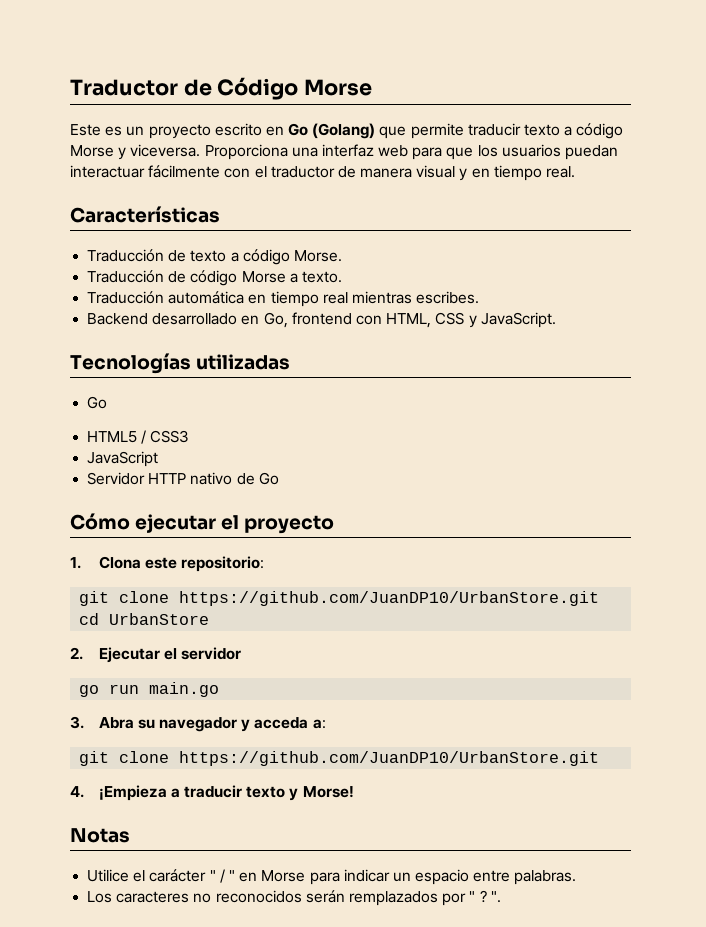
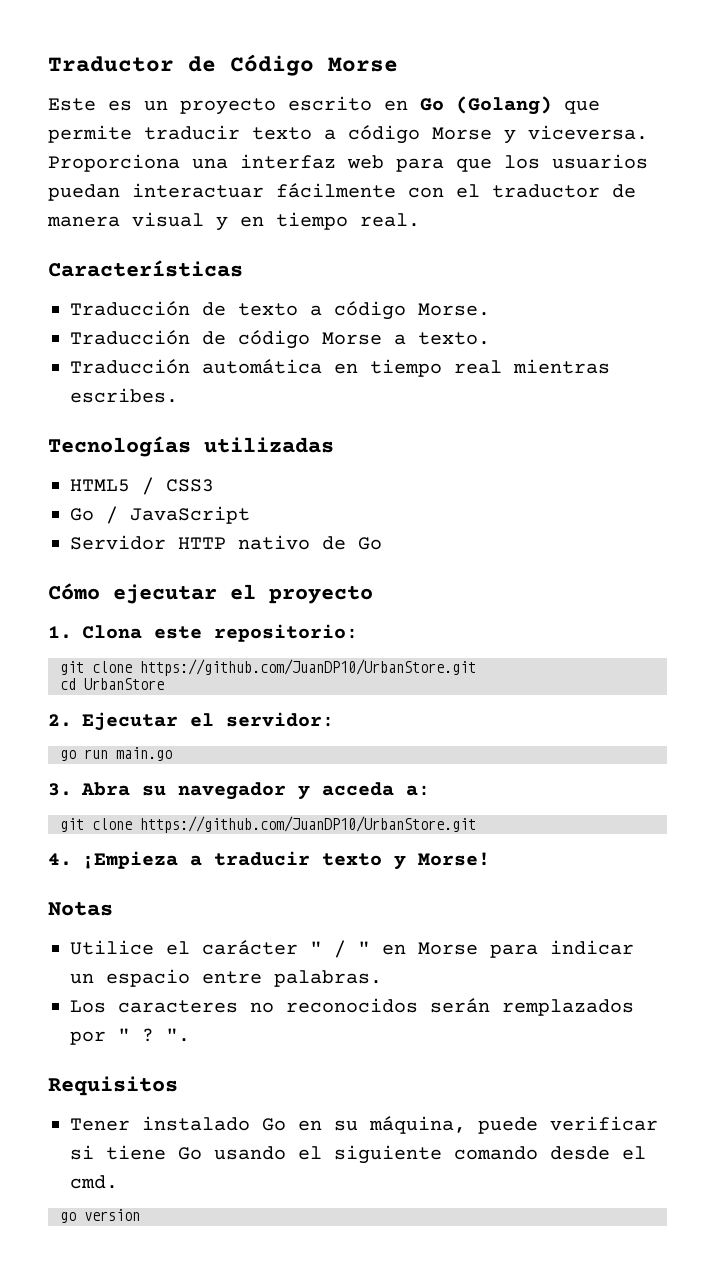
[87,312,556,328] // Backend desarrollado en Go, frontend con HTML, CSS y JavaScript. -> (178, 395) none
[87,396,108,409] // Go -> (334, 445) none
(190, 436) none -> [70,506,118,524] Go /
[181,647,242,660] servidor -> [226,712,334,727] servidor:
(501, 897) none -> [48,1076,178,1096] [70,1116,658,1134] [70,1145,646,1164] [70,1175,118,1189] [60,1209,140,1223] // Requisitos // Tener instalado Go en su máquina, puede verificar si tiene Go usando el siguiente comando desde el cmd. // go version

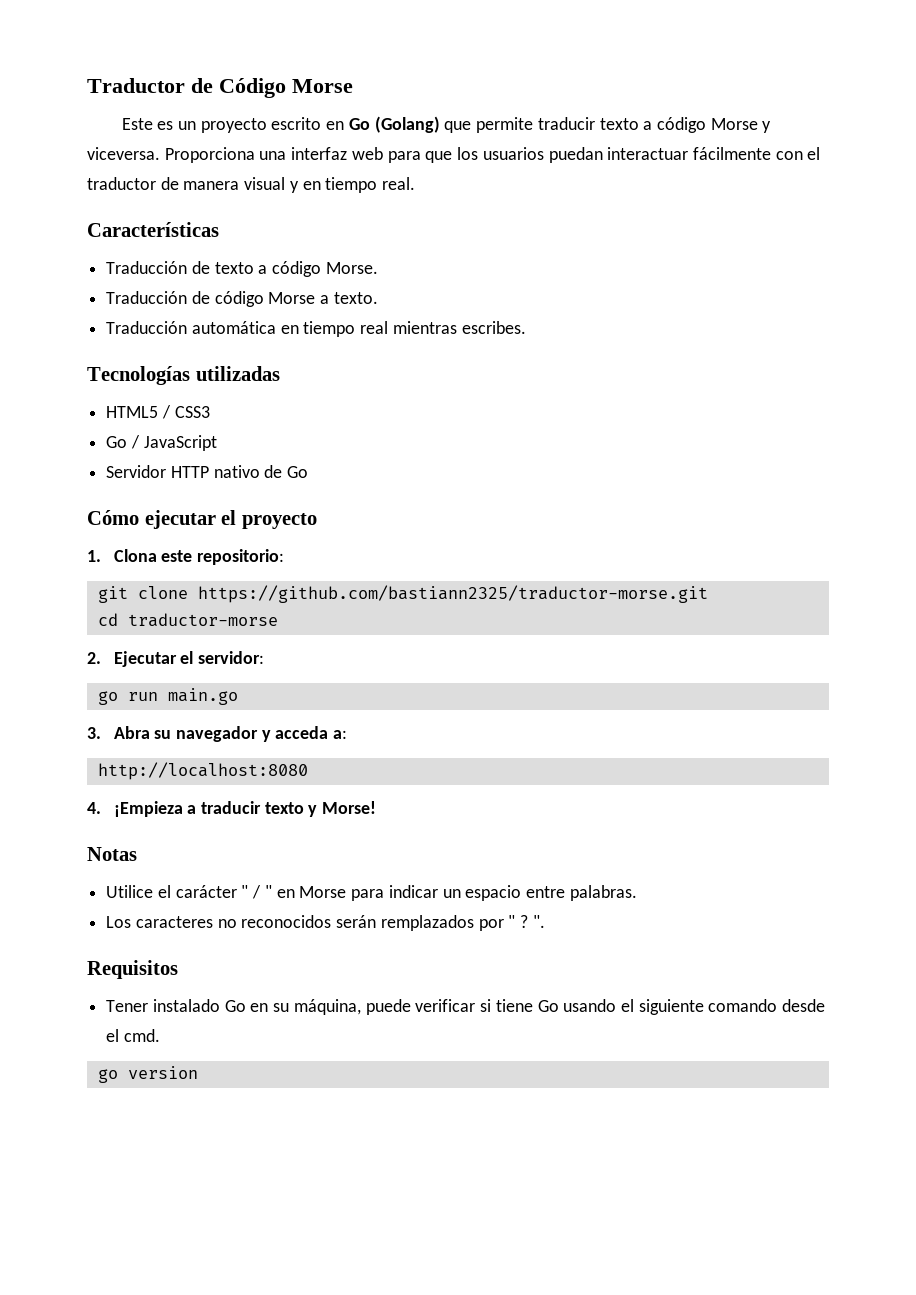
[140,659,476,676] https://github.com/JuanDP10/UrbanStore.git -> [197,585,708,603] https://github.com/bastiann2325/traductor-morse.git
[84,678,164,690] UrbanStore -> [127,613,278,627] traductor-morse
[60,816,476,833] git clone https://github.com/JuanDP10/UrbanStore.git -> [97,762,308,780] http://localhost:8080

